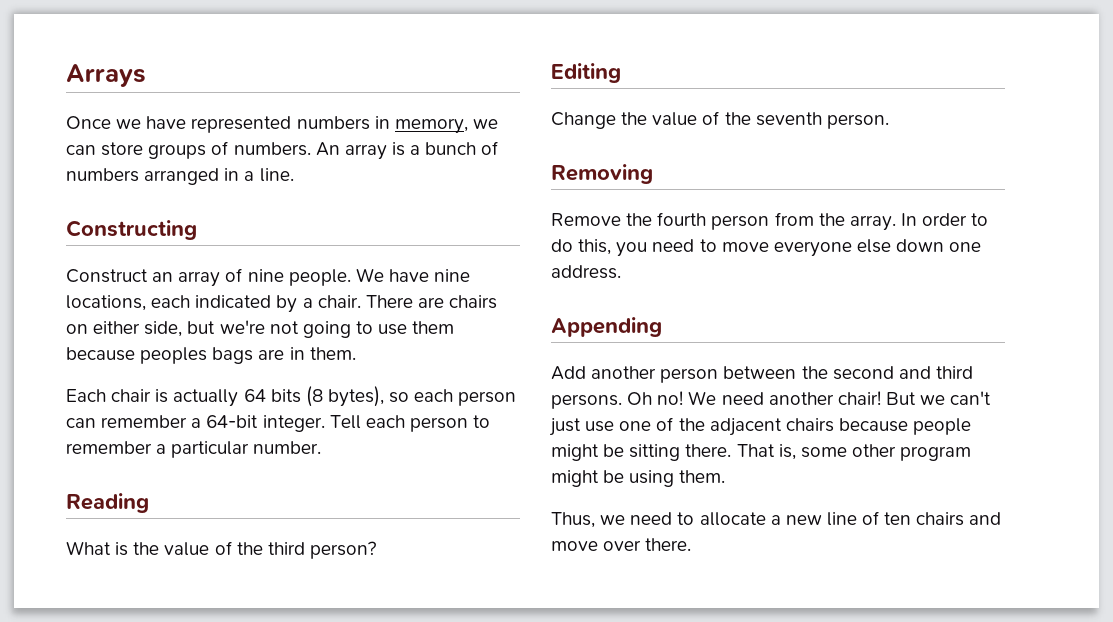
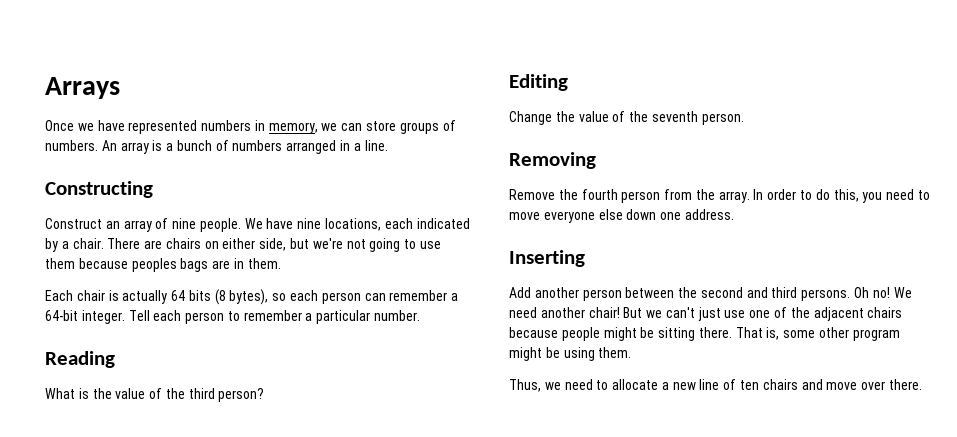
[551,317,662,337] Appending -> [509,250,585,267] Inserting

